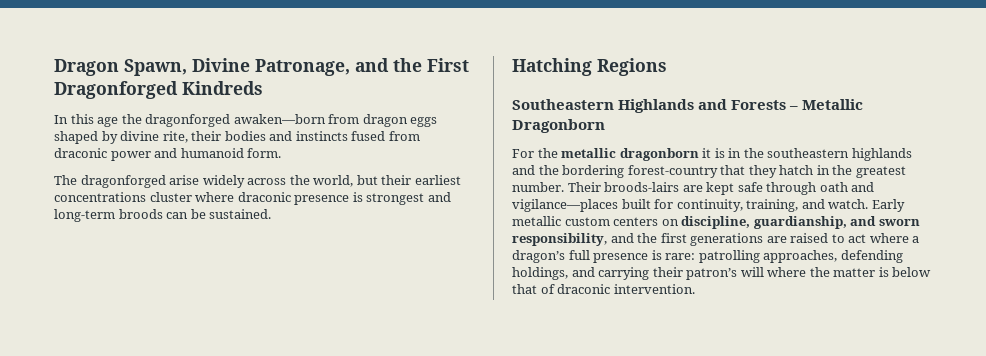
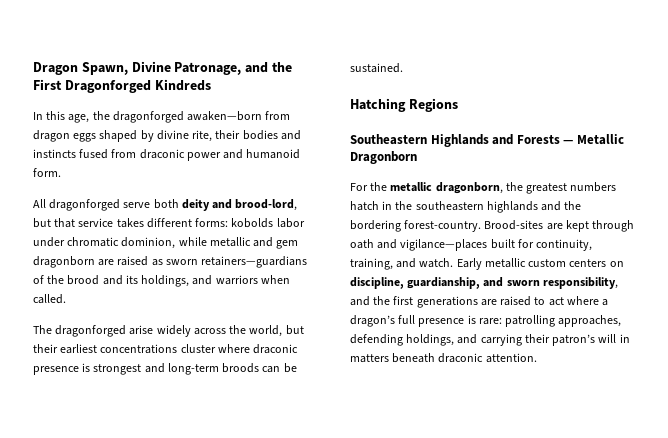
[97,117,119,127] age -> [68,114,90,123] age,
(282, 153) none -> [33,199,298,211] [33,218,305,228] [33,237,299,249] [33,256,308,268] [33,275,290,287] [33,294,66,304] // All dragonforged serve both deity and brood-lord, but that service takes different forms: kobolds labor under chromatic dominion, while metallic and gem dragonborn are raised as sworn retainers—guardians of the brood and its holdings, and warriors when called.
[789,106,799,110] – -> [563,140,574,144] —
[619,148,725,161] dragonborn it is -> [435,182,617,194] [350,201,379,211] dragonborn, the greatest numbers hatch
[627,165,906,178] [512,182,680,192] forest-country that they hatch in the greatest number. Their broods-lairs -> [404,220,544,232] forest-country. Brood-sites
[737,182,763,192] safe -> (589, 226) none
[767,267,932,277] [512,284,695,294] where the matter is below that of draconic intervention. -> [619,334,630,343] [350,353,537,363] in matters beneath draconic attention.

